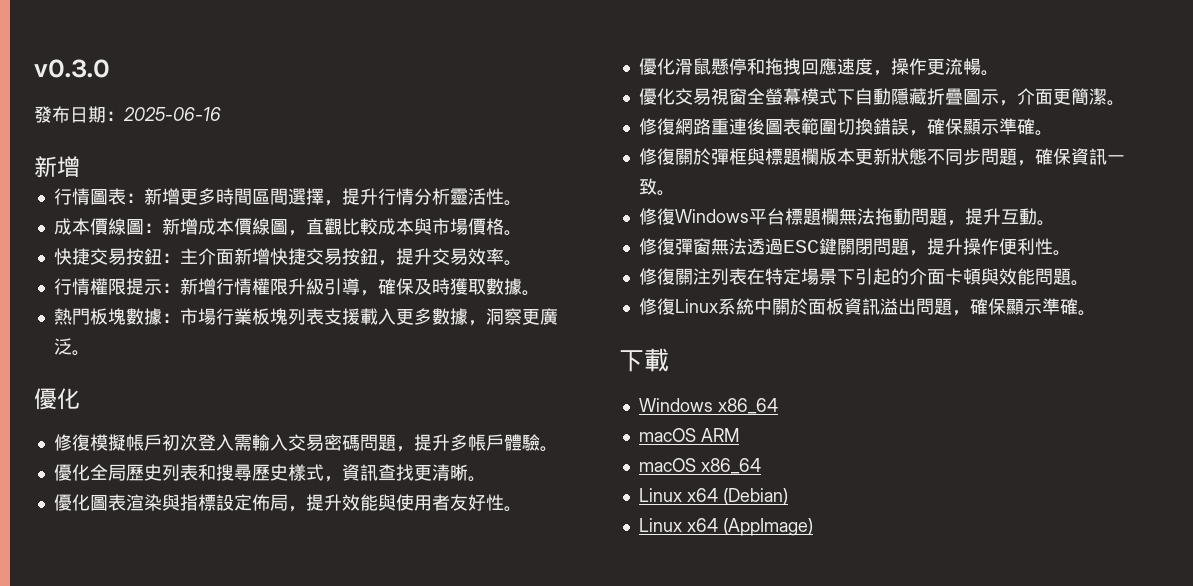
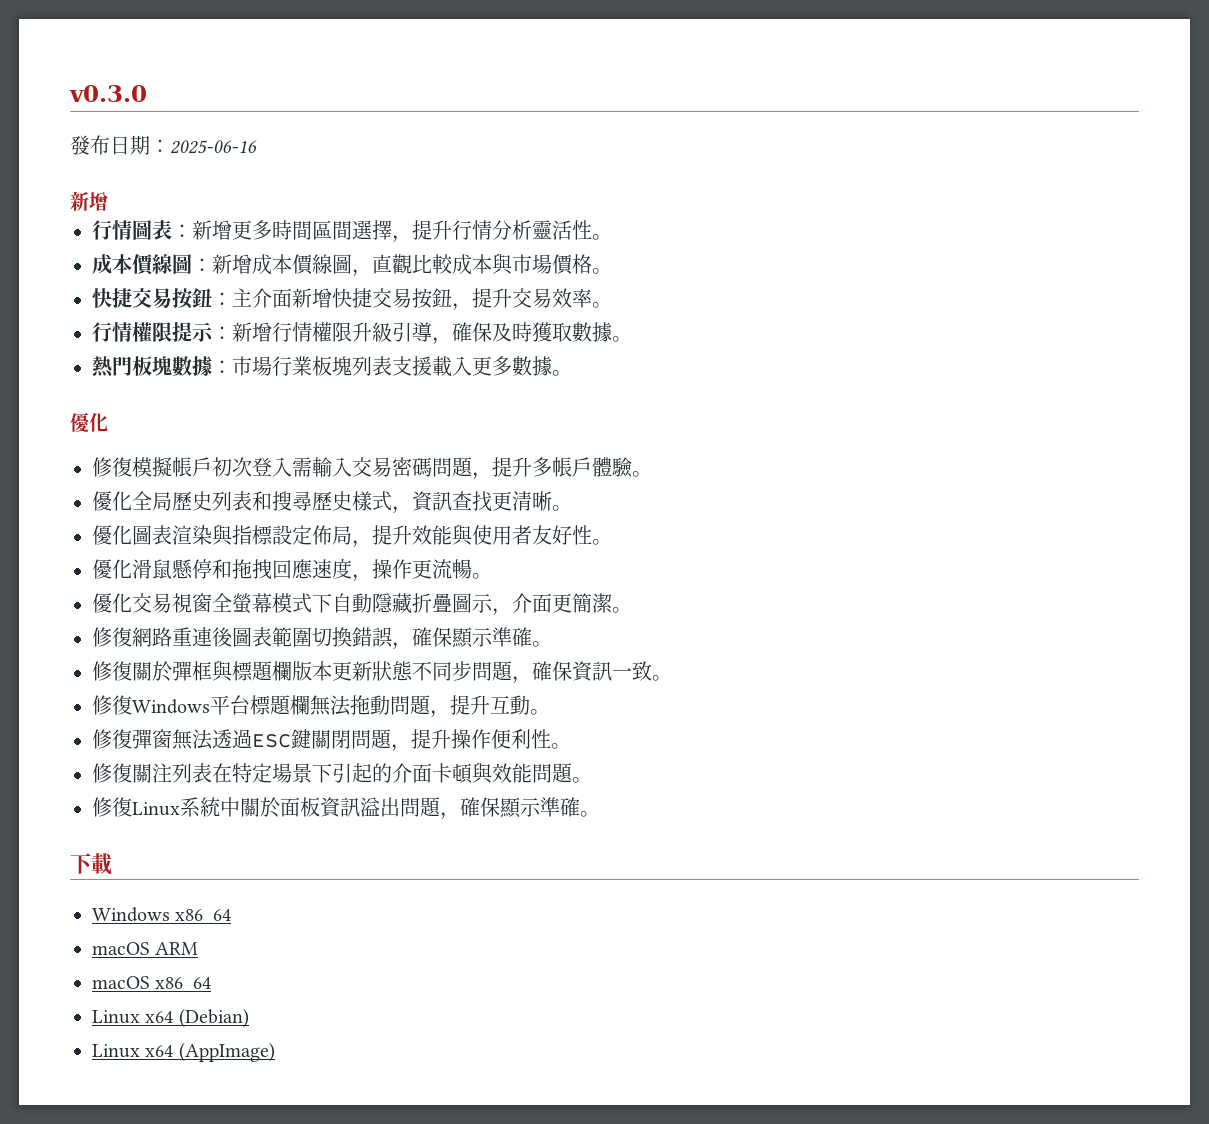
[467,308,558,326] [53,338,72,355] ，洞察更廣泛 -> (552, 366) none

